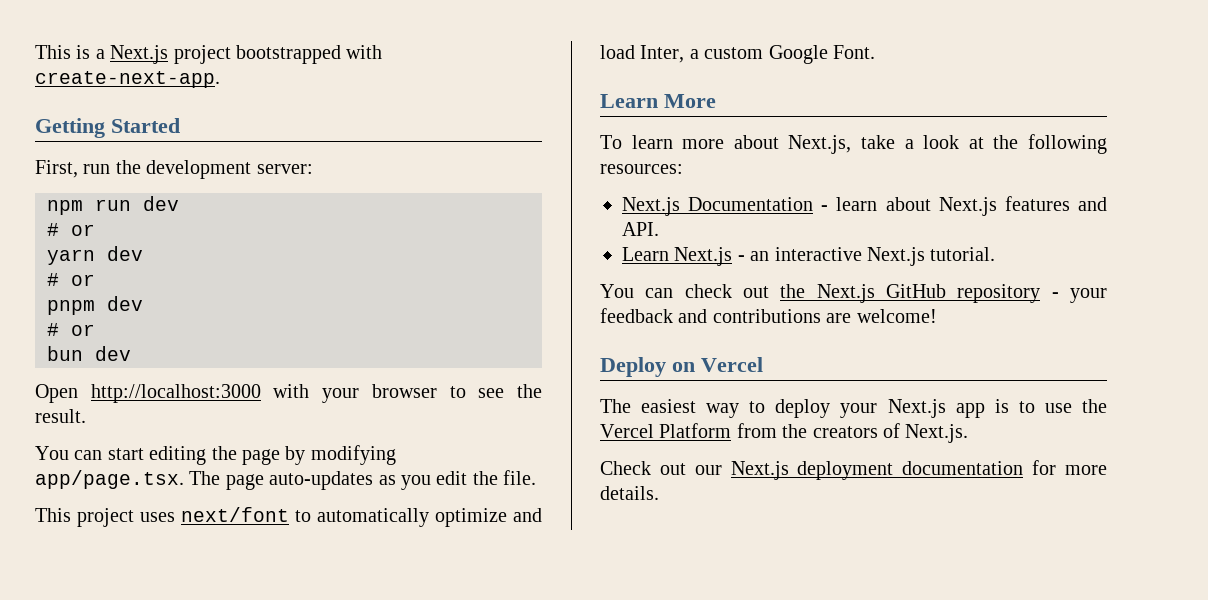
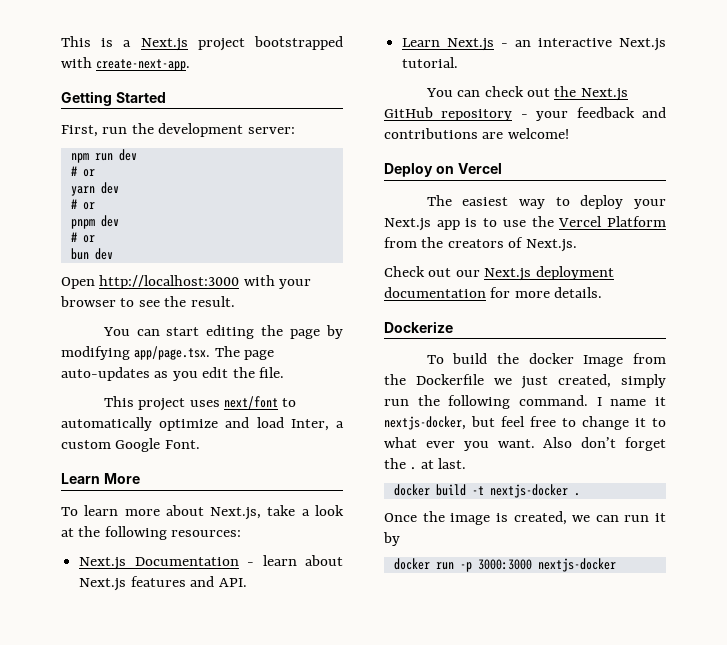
(659, 493) none -> [384,321,453,333] [426,353,666,367] [384,374,666,389] [384,395,666,409] [384,416,666,430] [384,437,666,451] [384,458,467,470] [393,484,580,498] [384,511,666,525] [383,532,400,546] [393,558,616,572] // Dockerize // To build the docker Image from the Dockerfile we just created, simply run the following command. I name it nextjs-docker, but feel free to change it to what ever you want. Also don’t forget the . at last. // docker build -t nextjs-docker . // Once the image is created, we can run it by // docker run -p 3000:3000 nextjs-docker

